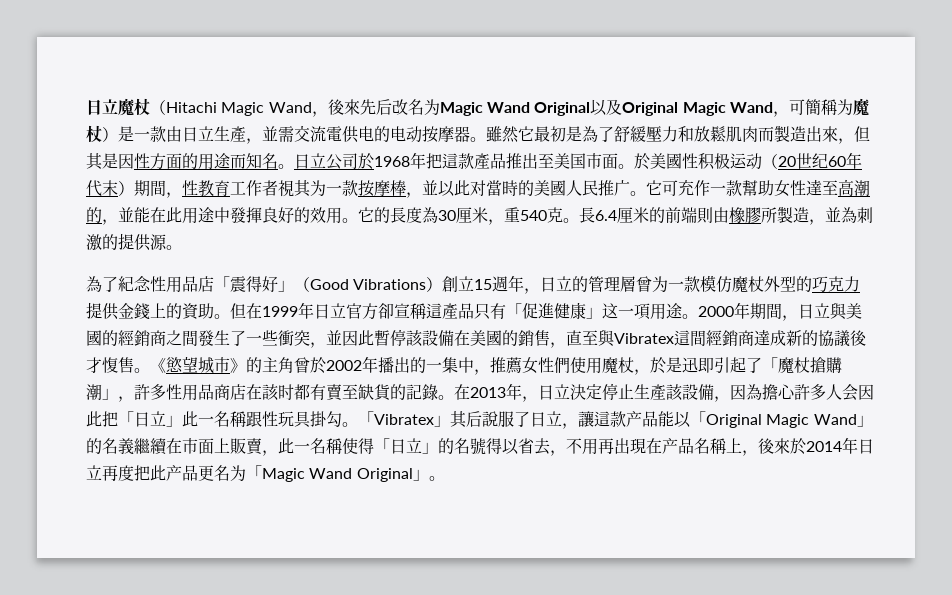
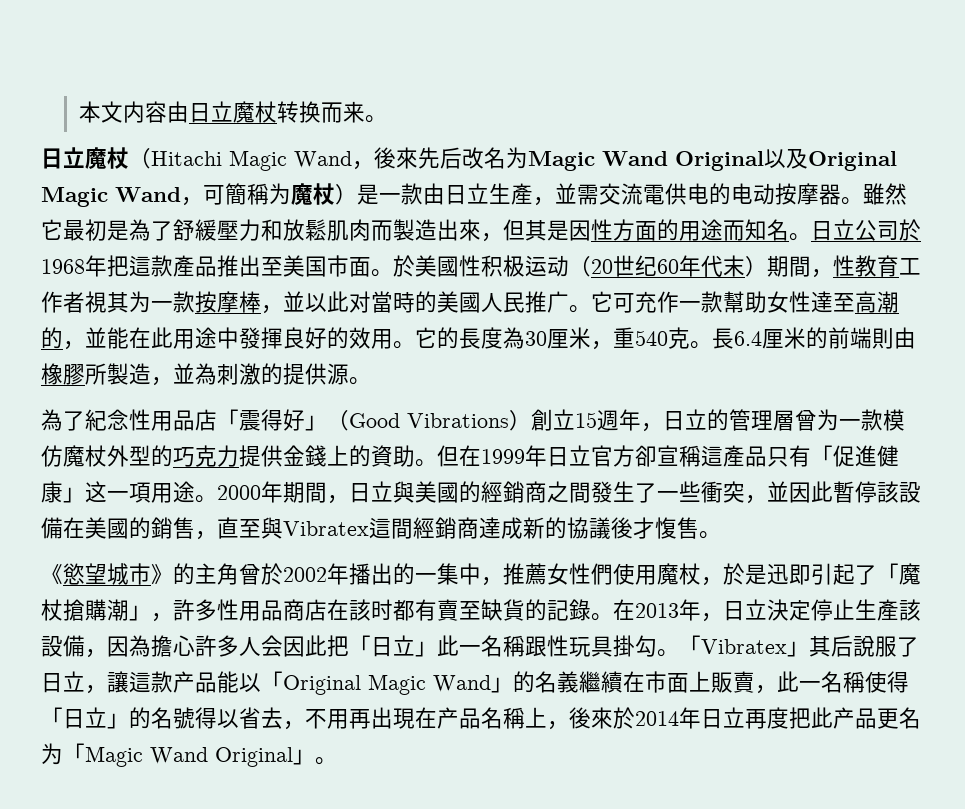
(86, 107) none -> [79,101,388,123] 本文内容由日立魔杖转换而来。 //
(150, 370) none -> (721, 535) //

